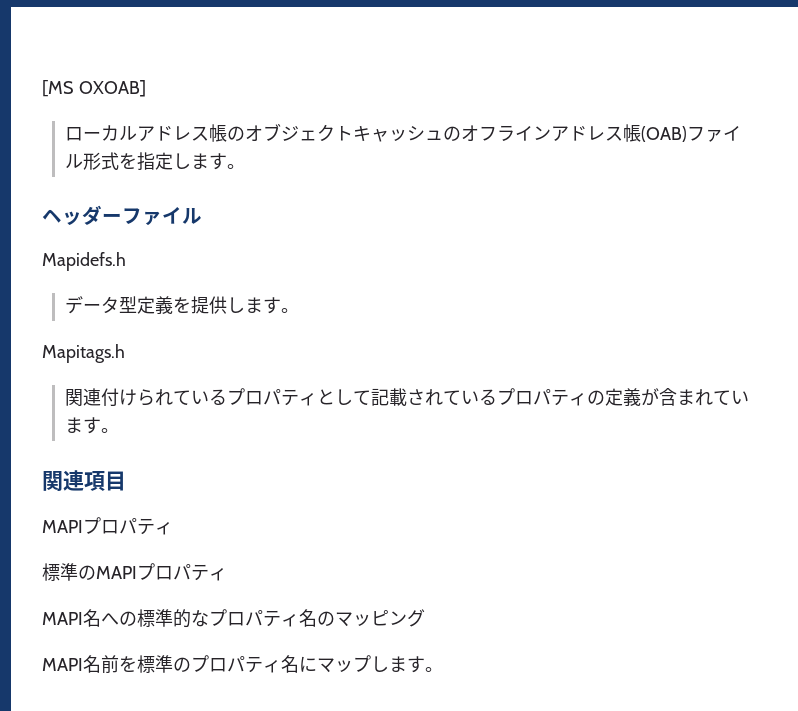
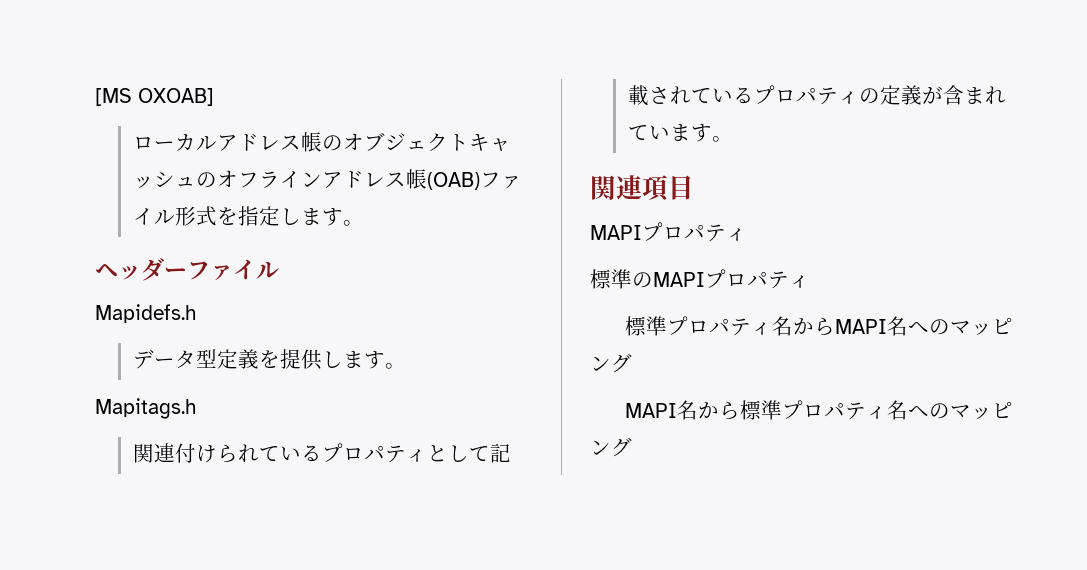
[42,609,317,628] MAPI名への標準的なプロパティ名 -> [625,316,930,336] 標準プロパティ名からMAPI名へ
[101,655,443,673] 前を標準のプロパティ名にマップします。 -> [698,400,1014,420] [590,437,632,457] から標準プロパティ名へのマッピング

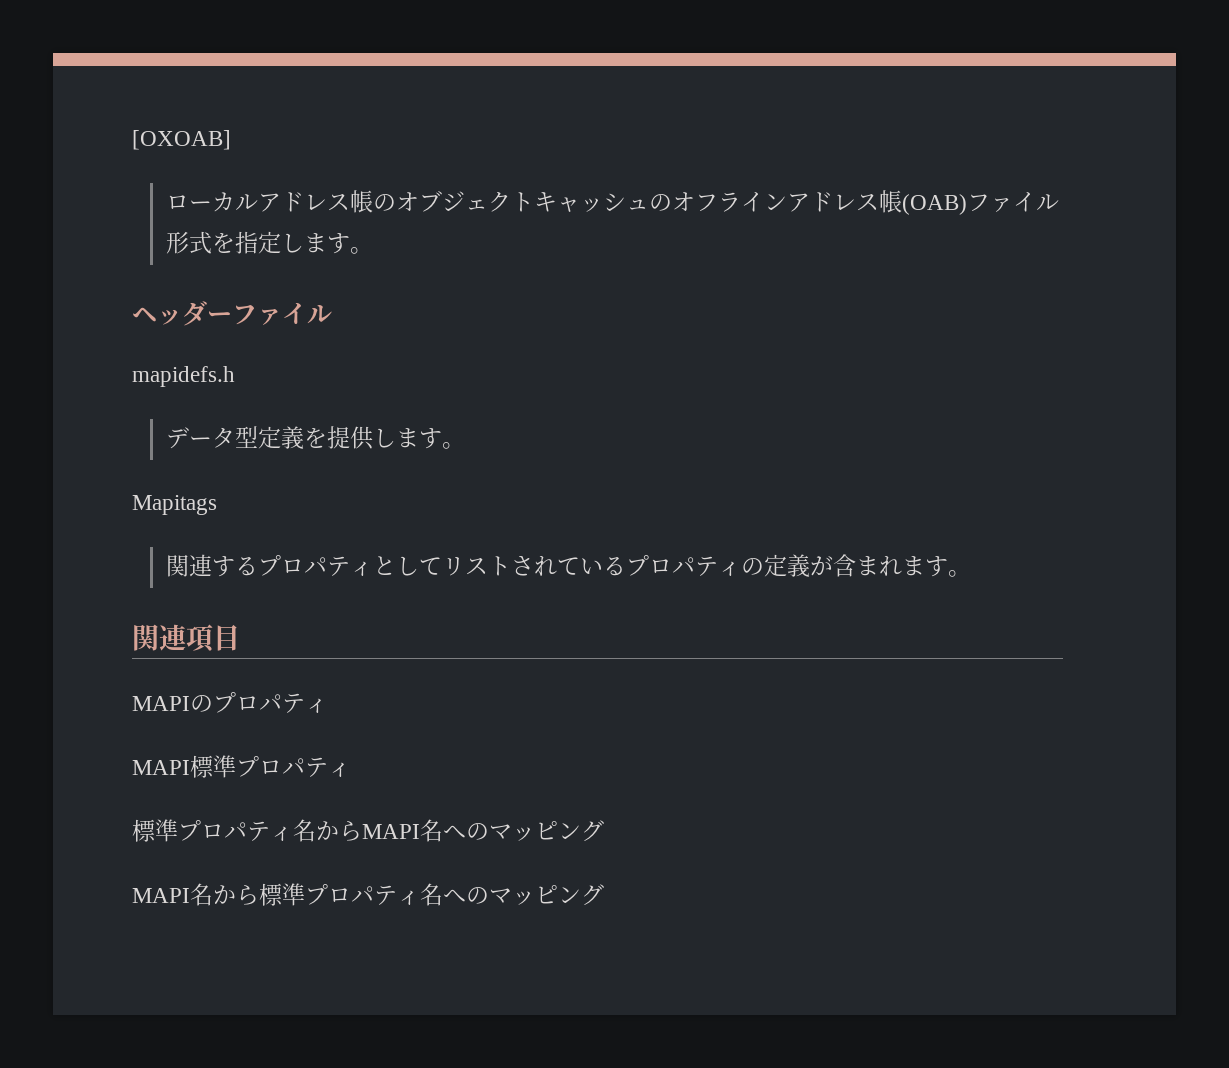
[95,88,214,106] [MS OXOAB] -> [132,130,231,150] [OXOAB]
[95,304,196,323] Mapidefs.h -> [132,366,235,387] mapidefs.h
[95,398,196,419] [132,443,301,463] Mapitags.h // 関連付けられてい -> [132,495,217,515] [165,554,235,577] Mapitags // 関連す
[489,443,511,463] [627,85,649,106] 記載 -> [441,556,511,576] リスト
[627,125,670,140] てい -> (902, 566) none
[642,222,747,242] [590,269,705,289] プロパティ // 標準のMAPI -> [190,692,328,713] [132,755,236,778] のプロパティ // MAPI標準

